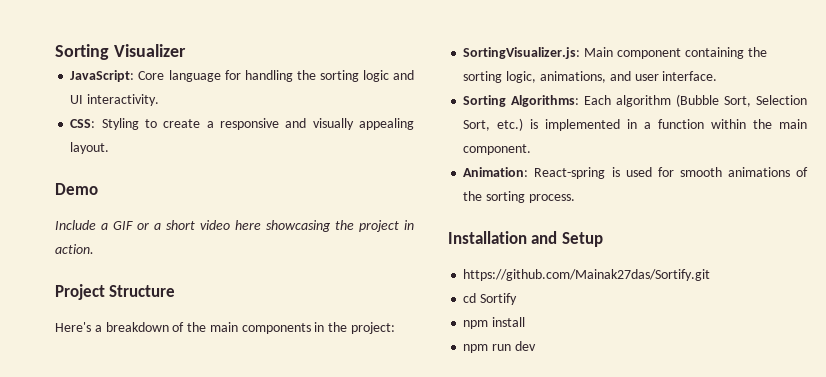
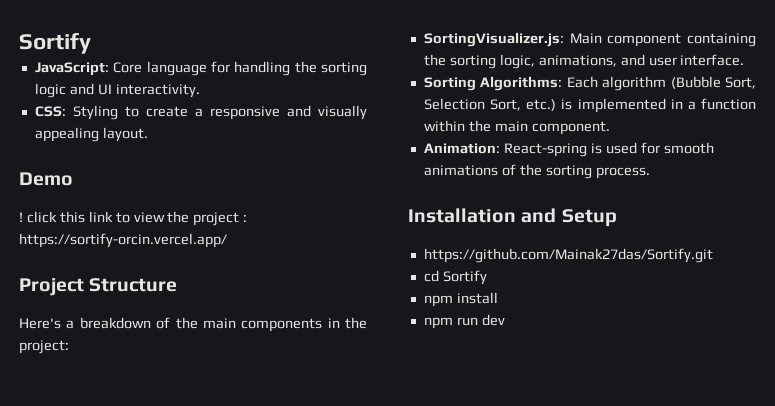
[55,44,186,60] Sorting Visualizer -> [19,33,91,54] Sortify
[55,220,414,232] [55,244,94,254] Include a GIF or a short video here showcasing the project in action. -> [19,211,248,226] [19,233,227,248] ! click this link to view the project : https://sortify-orcin.vercel.app/

